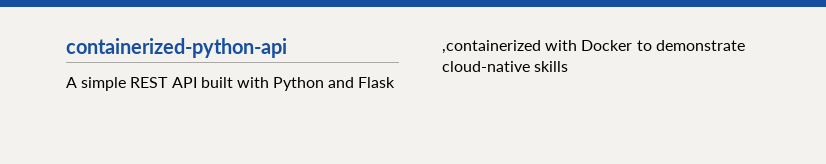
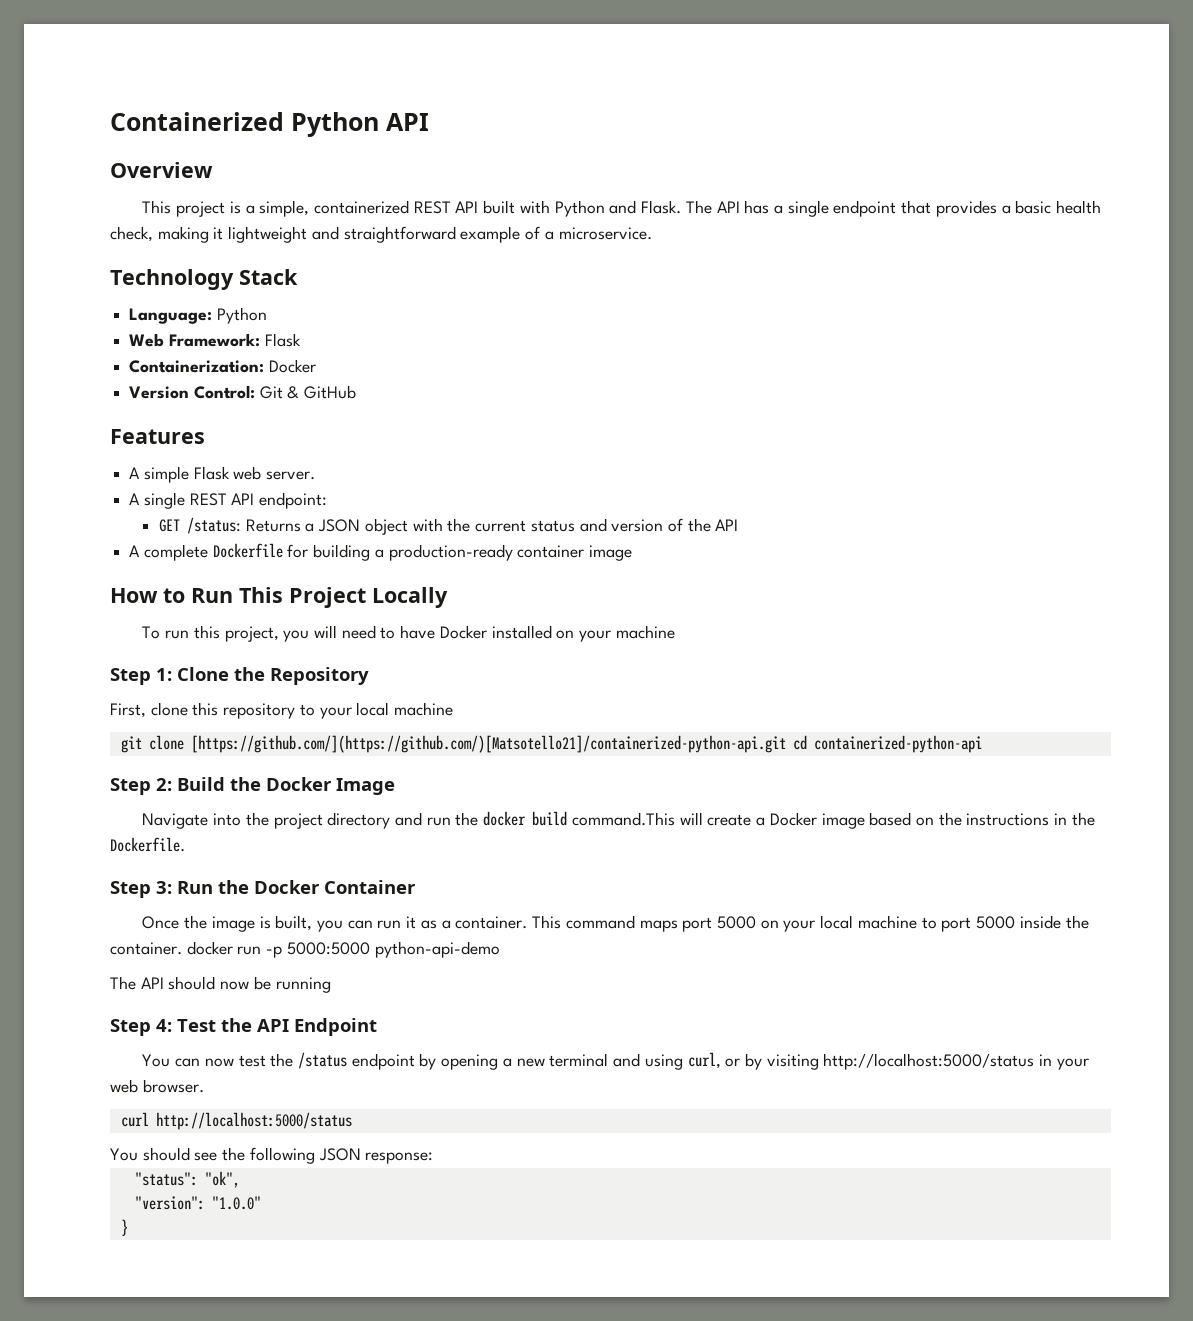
[66,38,287,58] [66,77,127,91] containerized-python-api // A simple -> [110,112,429,137] [110,162,213,178] [142,200,410,217] Containerized Python API // Overview // This project is a simple, containerized
[358,77,396,88] [442,40,745,54] [442,61,569,72] Flask ,containerized with Docker to demonstrate cloud-native skills -> [641,200,1102,217] [110,226,652,243] [110,269,298,290] [129,307,267,324] [129,333,301,347] [129,359,316,373] [129,385,357,399] [110,429,205,444] [129,466,316,483] [129,492,328,509] [159,517,739,535] [129,543,633,561] [110,587,448,608] [142,625,675,642] [110,667,369,685] [110,702,454,719] [120,735,982,753] [110,777,395,795] [142,811,1095,829] [110,837,185,852] [110,880,416,898] [142,915,1089,932] [110,941,500,958] [110,976,331,993] [110,1018,377,1036] [142,1052,1089,1070] [110,1079,204,1093] [120,1112,352,1130] [110,1147,434,1164] [134,1171,240,1188] [134,1196,261,1210] [120,1219,128,1236] Flask. The API has a single endpoint that provides a basic health check, making it lightweight and straightforward example of a microservice. // Technology Stack // Language: Python // Web Framework: Flask // Containerization: Docker // Version Control: Git & GitHub // Features // A simple Flask web server. // A single REST API endpoint: // GET /status: Returns a JSON object with the current status and version of the API // A complete Dockerfile for building a production-ready container image // How to Run This Project Locally // To run this project, you will need to have Docker installed on your machine // Step 1: Clone the Repository // First, clone this repository to your local machine // git clone [https://github.com/](https://github.com/)[Matsotello21]/containerized-python-api.git cd containerized-python-api // Step 2: Build the Docker Image // Navigate into the project directory and run the docker build command.This will create a Docker image based on the instructions in the Dockerfile. // Step 3: Run the Docker Container // Once the image is built, you can run it as a container. This command maps port 5000 on your local machine to port 5000 inside the container. docker run -p 5000:5000 python-api-demo // The API should now be running // Step 4: Test the API Endpoint // You can now test the /status endpoint by opening a new terminal and using curl, or by visiting http://localhost:5000/status in your web browser. // curl http://localhost:5000/status // You should see the following JSON response: // "status": "ok", // "version": "1.0.0" // }

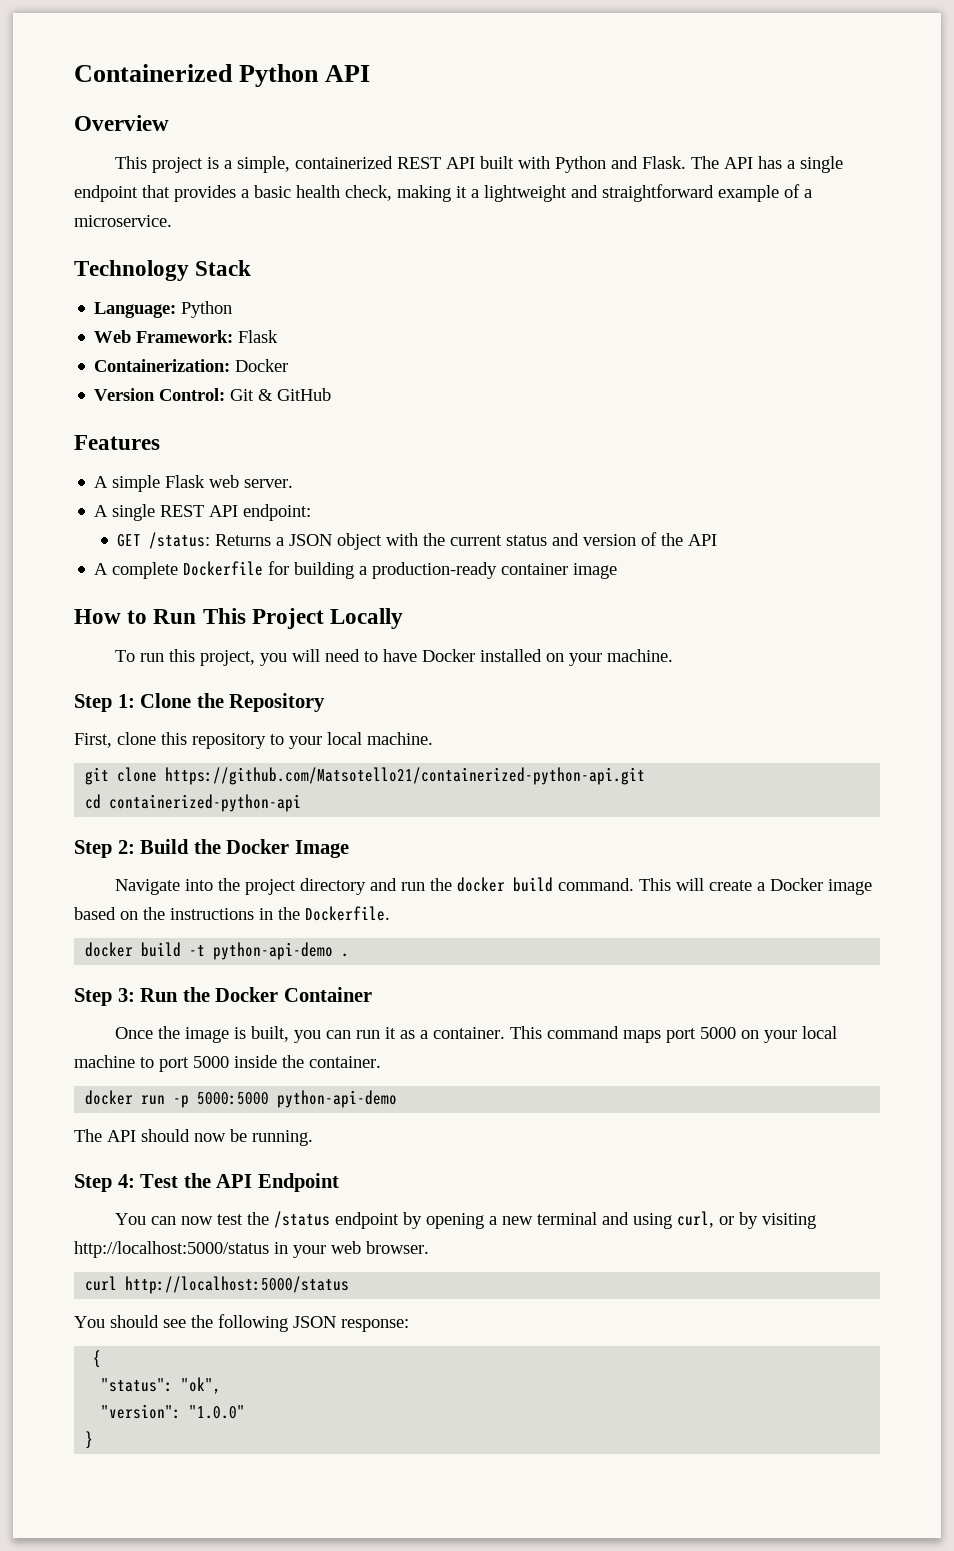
(224, 233) none -> [471,189,479,198] a
[615,625,675,639] machine -> [606,649,673,662] machine.
[394,702,454,716] machine -> [367,732,433,745] machine.
[190,735,786,753] [https://github.com/](https://github.com/)[Matsotello21]/containerized-python-api.git -> [165,767,646,785] https://github.com/Matsotello21/containerized-python-api.git //
[571,812,675,826] command.This -> [557,878,671,891] command. This
(185, 844) none -> [85,942,350,960] // docker build -t python-api-demo .
(182, 948) none -> (381, 1062) //
[275,977,331,993] running -> [252,1130,313,1146] running.
(434, 1158) none -> [93,1350,102,1368] // {

